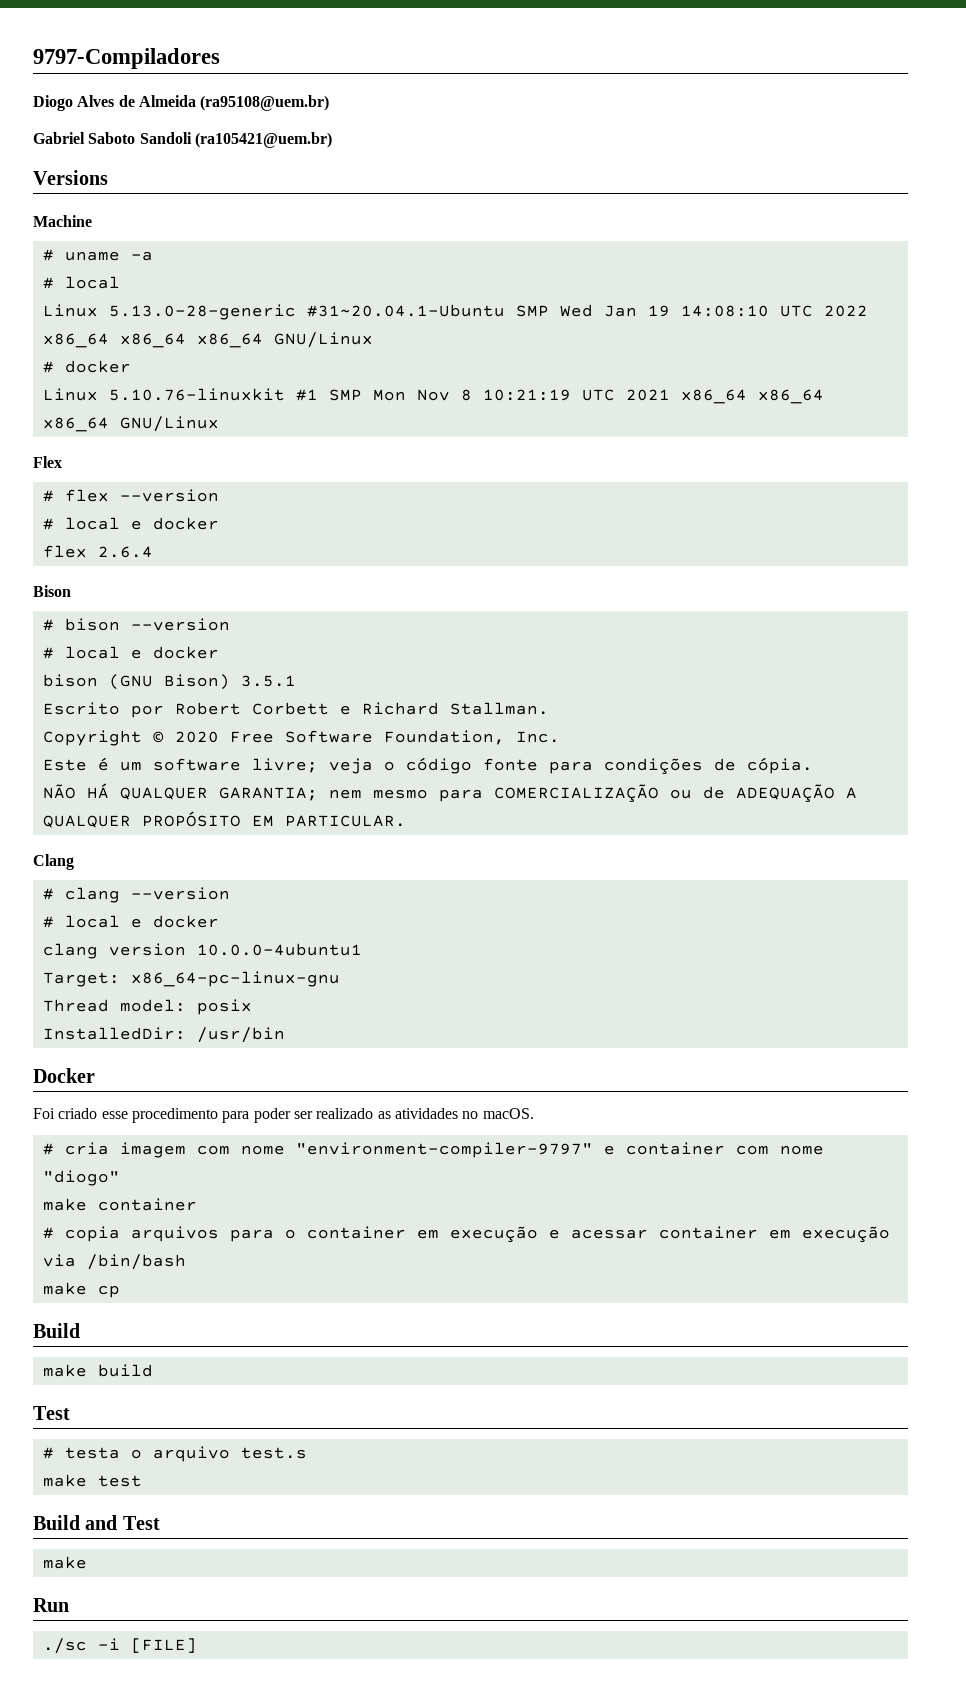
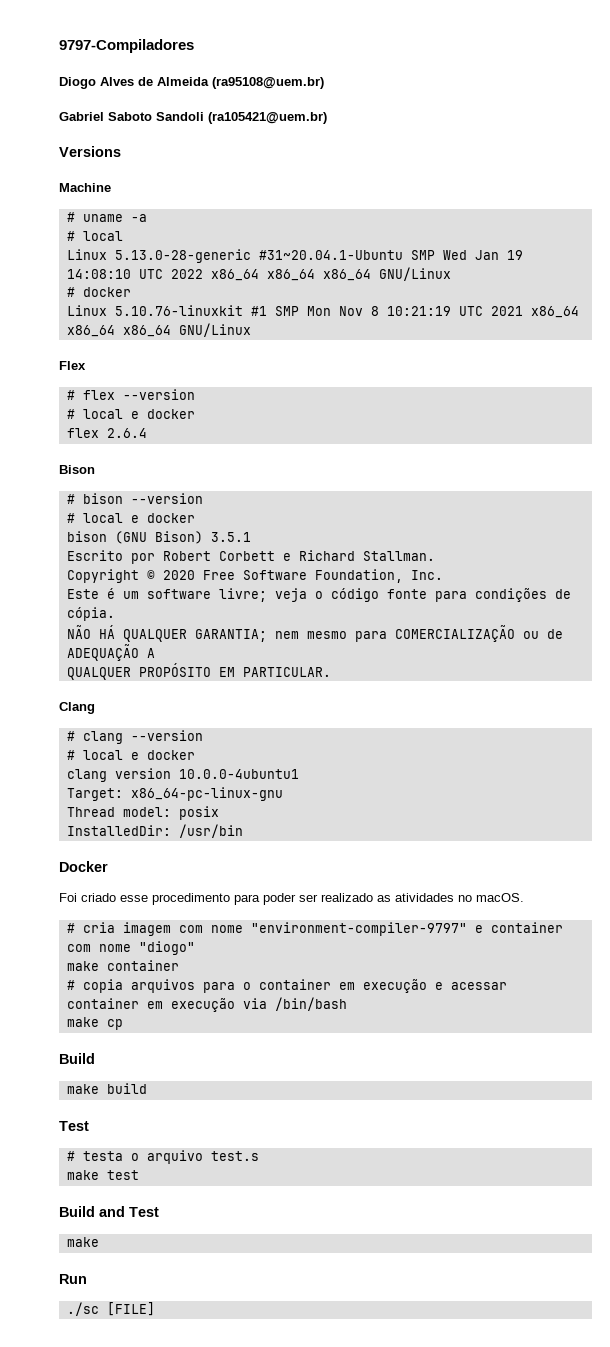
[97,1638,120,1650] -i -> (99, 1309) none

